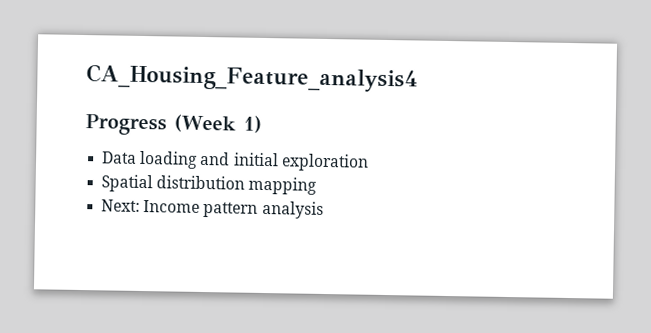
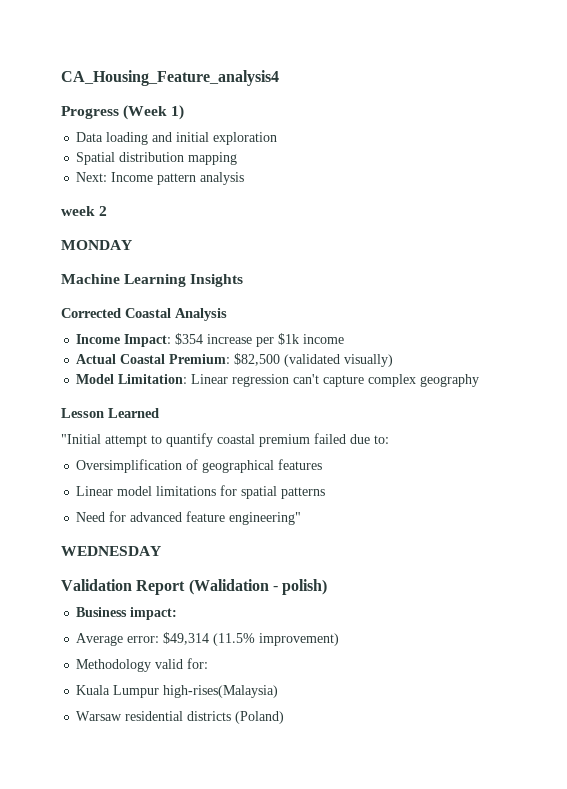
(324, 209) none -> [61,206,108,216] [61,240,132,250] [61,274,244,287] [61,308,227,321] [76,333,345,347] [76,353,394,367] [76,374,480,387] [61,408,159,418] [61,433,389,447] [76,459,323,473] [76,485,326,499] [76,511,302,525] [61,546,161,556] [61,579,328,595] [76,607,178,620] [76,632,340,646] [76,658,209,672] [76,685,279,698] [76,711,285,724] // week 2 // MONDAY // Machine Learning Insights // Corrected Coastal Analysis // Income Impact: $354 increase per $1k income // Actual Coastal Premium: $82,500 (validated visually) // Model Limitation: Linear regression can't capture complex geography // Lesson Learned // "Initial attempt to quantify coastal premium failed due to: // Oversimplification of geographical features // Linear model limitations for spatial patterns // Need for advanced feature engineering" // WEDNESDAY // Validation Report (Walidation - polish) // Business impact: // Average error: $49,314 (11.5% improvement) // Methodology valid for: // Kuala Lumpur high-rises(Malaysia) // Warsaw residential districts (Poland)

